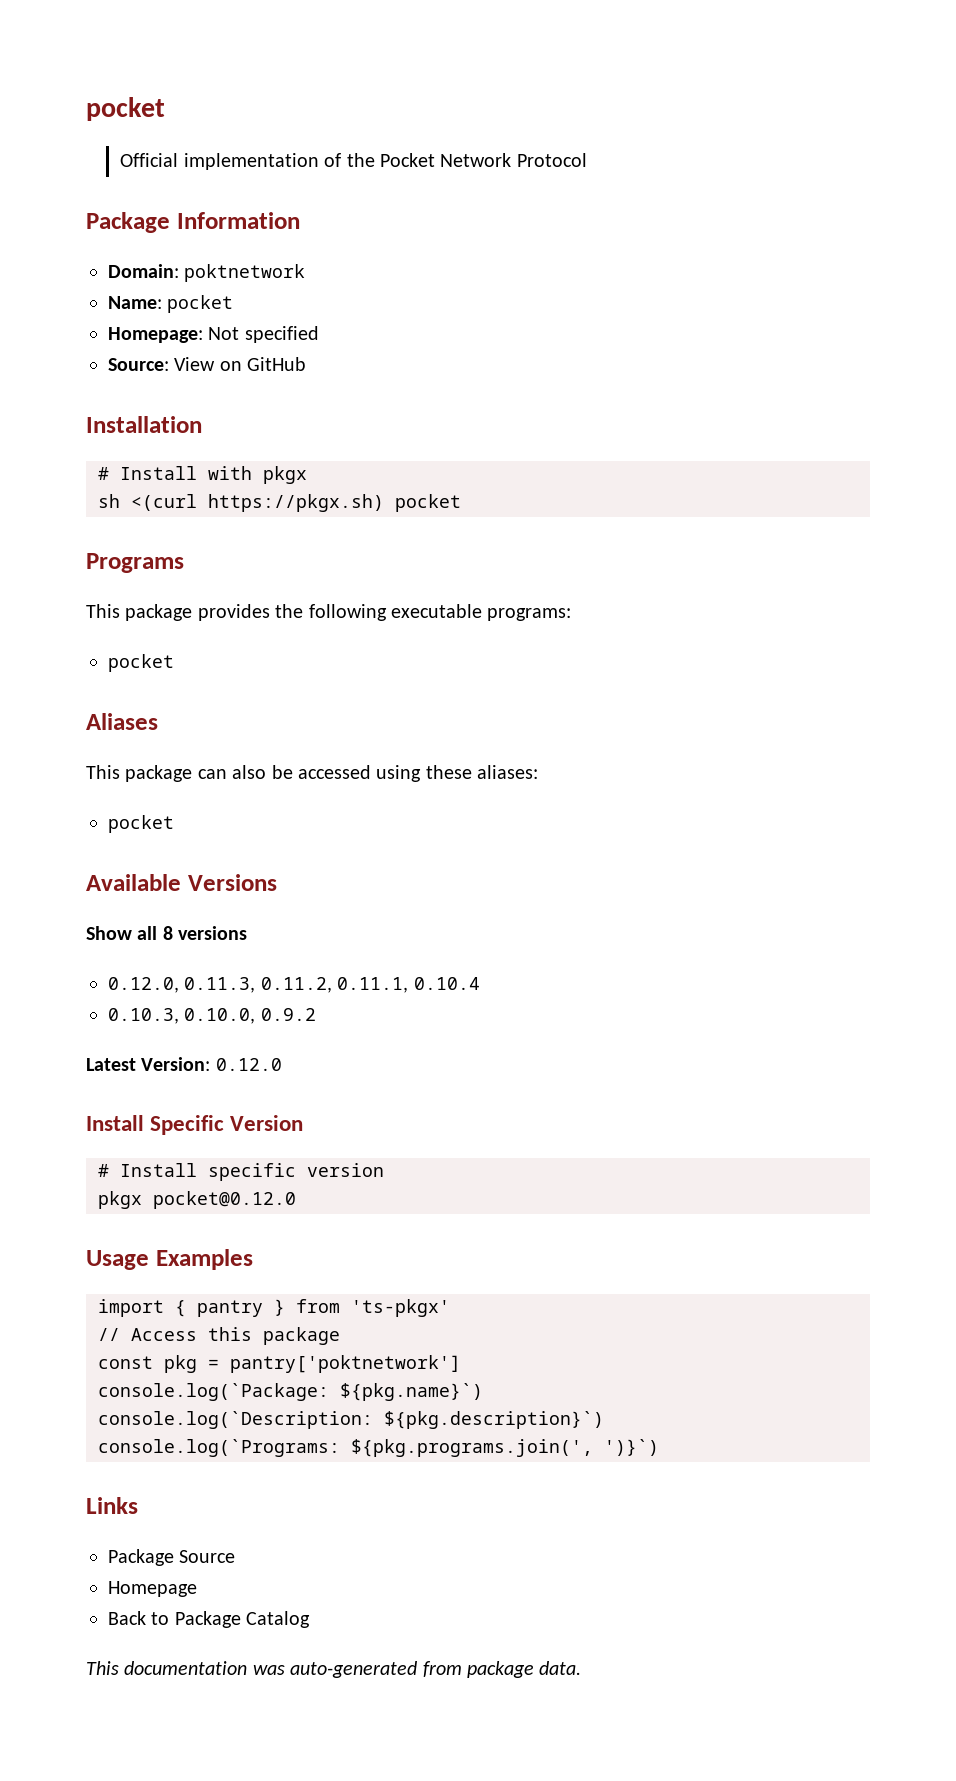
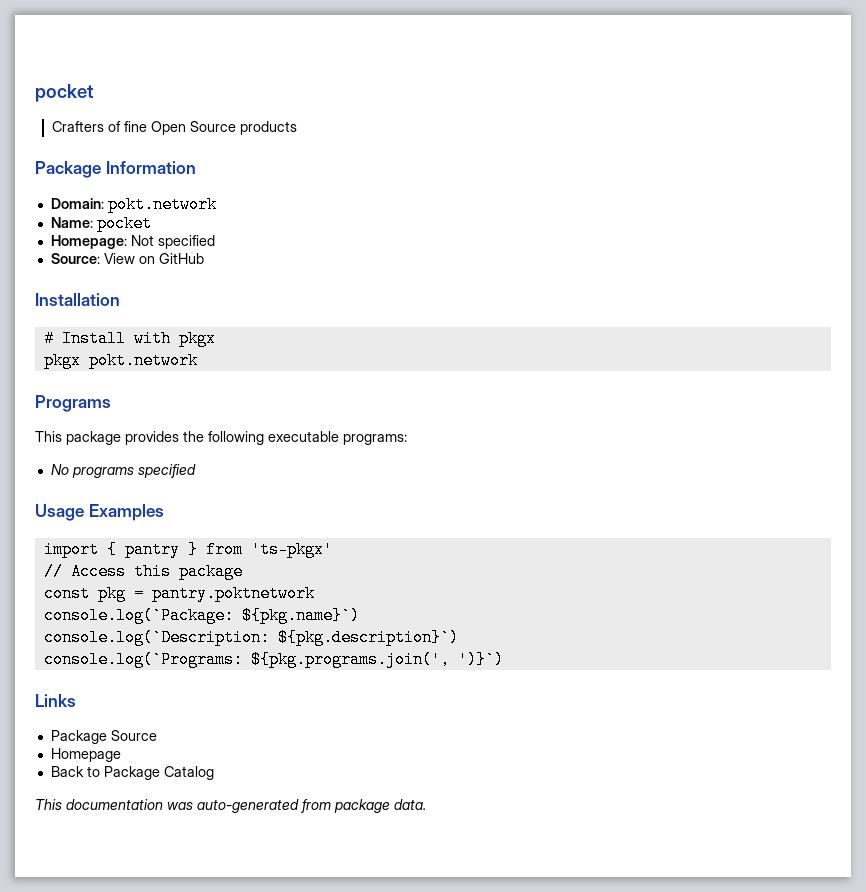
[86,97,165,121] [120,153,587,170] pocket // Official implementation of the Pocket Network Protocol -> [35,84,94,102] [52,121,298,135] pocket // Crafters of fine Open Source products
[184,264,306,282] poktnetwork -> [107,196,217,213] pokt.network
[98,494,461,512] sh <(curl https://pkgx.sh) pocket -> [43,352,198,369] pkgx pokt.network
[108,654,174,672] [86,713,158,730] [86,765,539,782] [108,815,174,833] [86,874,277,891] [86,926,248,940] [108,977,480,993] [108,1008,316,1024] [86,1057,282,1071] [86,1115,304,1135] [98,1163,384,1181] [98,1191,296,1209] pocket // Aliases // This package can also be accessed using these aliases: // pocket // Available Versions // Show all 8 versions // 0.12.0, 0.11.3, 0.11.2, 0.11.1, 0.10.4 // 0.10.3, 0.10.0, 0.9.2 // Latest Version: 0.12.0 // Install Specific Version // # Install specific version // pkgx pocket@0.12.0 -> [50,464,196,478] No programs specified
[230,1355,461,1373] pantry['poktnetwork'] -> [151,585,315,602] pantry.poktnetwork

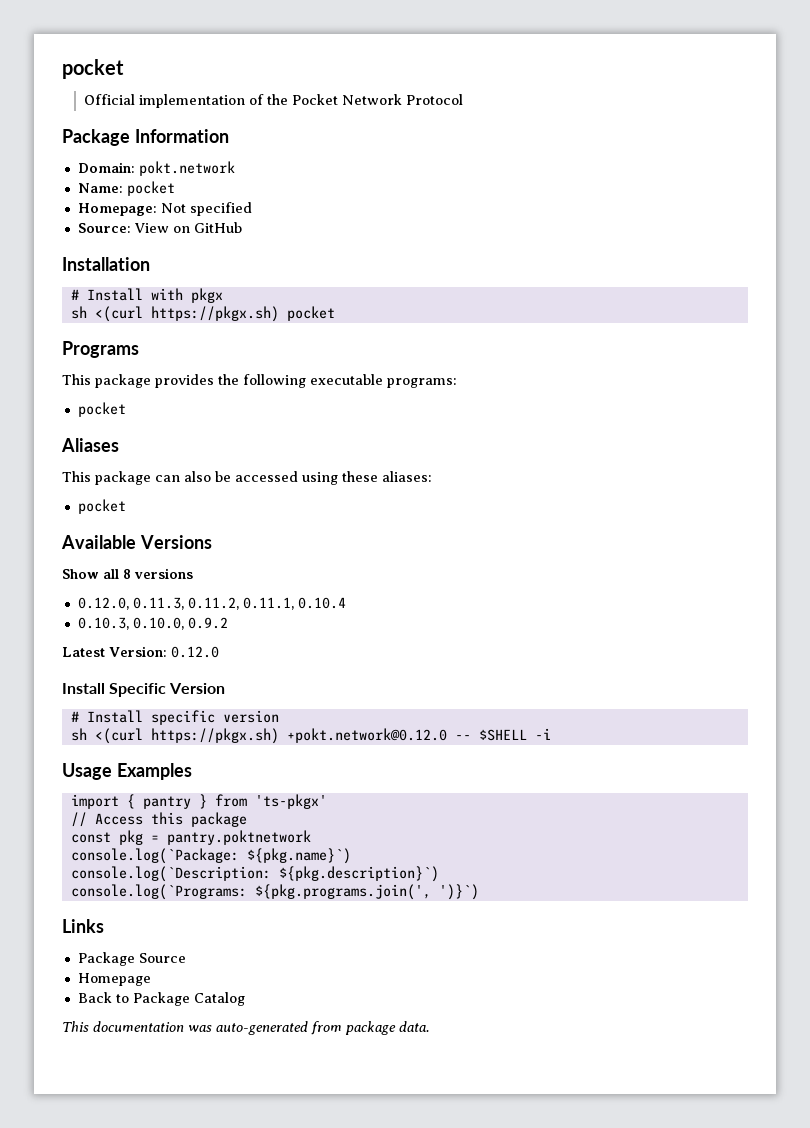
[35,84,94,102] [52,121,298,135] pocket // Crafters of fine Open Source products -> [62,59,124,79] [84,94,464,108] pocket // Official implementation of the Pocket Network Protocol
[43,352,198,369] pkgx pokt.network -> [70,306,335,322] sh <(curl https://pkgx.sh) pocket
[50,464,196,478] No programs specified -> [77,402,126,417] [61,438,119,452] [62,471,432,485] [77,499,126,514] [61,535,212,549] [62,568,193,579] [77,597,346,610] [77,617,228,630] [62,646,219,658] [62,683,226,697] [70,710,279,725] [70,728,551,744] pocket // Aliases // This package can also be accessed using these aliases: // pocket // Available Versions // Show all 8 versions // 0.12.0, 0.11.3, 0.11.2, 0.11.1, 0.10.4 // 0.10.3, 0.10.0, 0.9.2 // Latest Version: 0.12.0 // Install Specific Version // # Install specific version // sh <(curl https://pkgx.sh) +pokt.network@0.12.0 -- $SHELL -i

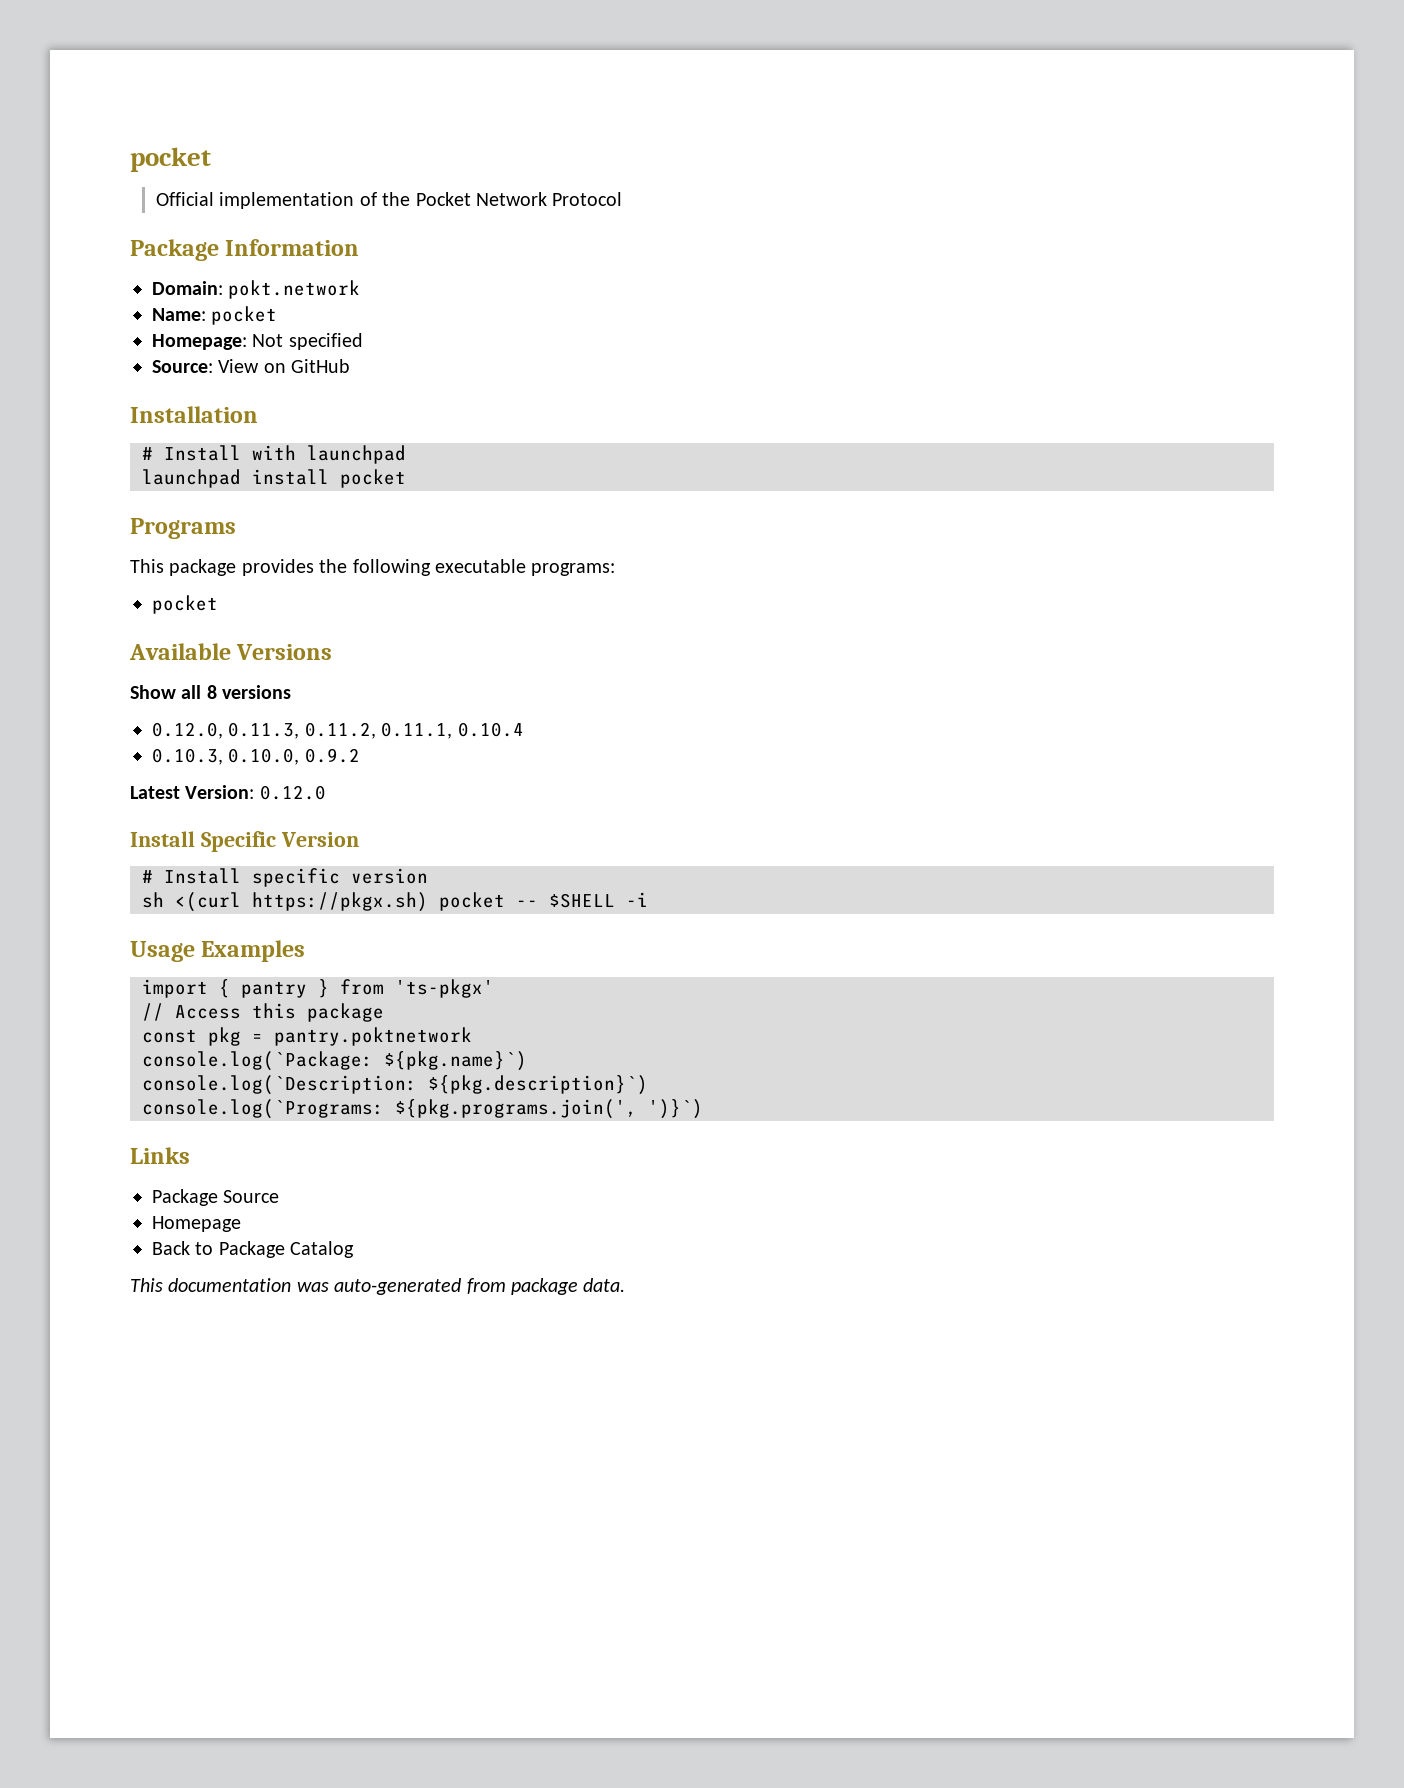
[190,288,223,303] [70,306,279,322] pkgx // sh <(curl https://pkgx.sh) -> [307,445,406,464] [142,469,329,488] launchpad // launchpad install
[61,438,119,452] [62,471,432,485] [77,499,126,514] // Aliases // This package can also be accessed using these aliases: // pocket -> (218, 604) none
[286,728,447,743] +pokt.network@0.12.0 -> [439,892,505,911] pocket

